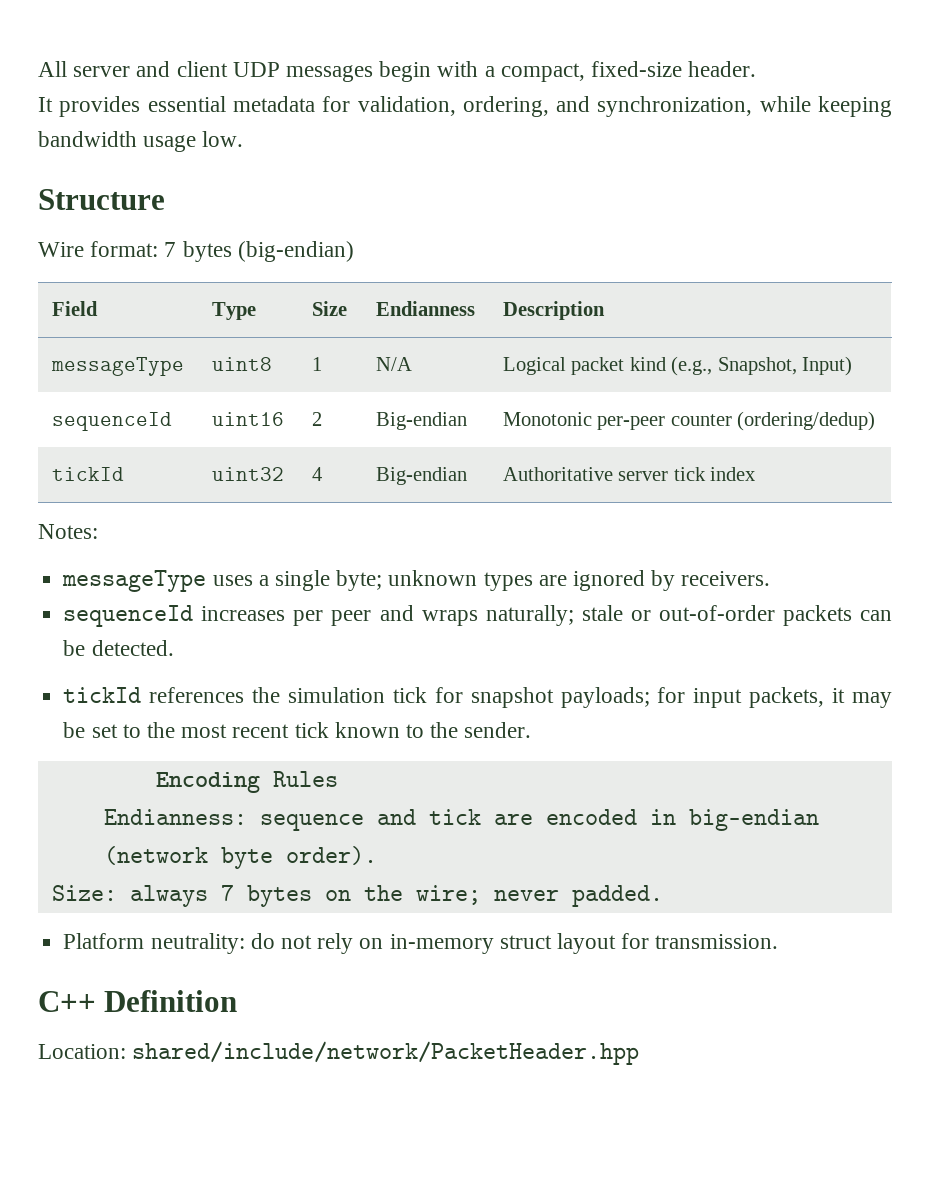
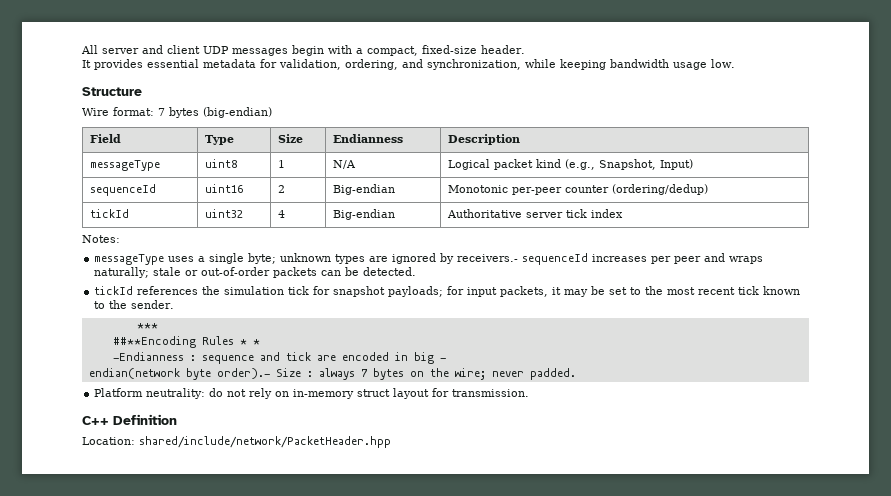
[681,571,771,586] receivers. // -> [457,254,519,262] receivers.-
[155,772,260,793] Encoding -> [136,323,158,329] [112,336,196,348] *** // ##**Encoding
[103,809,247,825] // Endianness: -> [239,339,260,345] [112,352,196,361] * * // -Endianness :
[688,809,819,831] [103,846,377,869] [51,885,117,901] big-endian (network byte order). // Size: -> [413,352,446,364] [88,368,313,380] big - // endian(network byte order).- Size :

